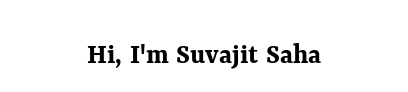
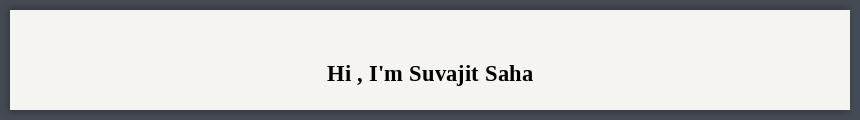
[86,45,122,69] Hi, -> [326,65,363,86] Hi ,

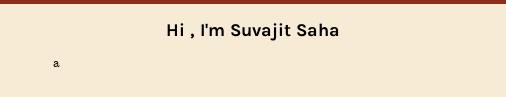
(534, 73) none -> [53,61,60,67] // a

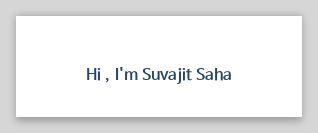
[53,61,60,67] // a -> (232, 74) none

